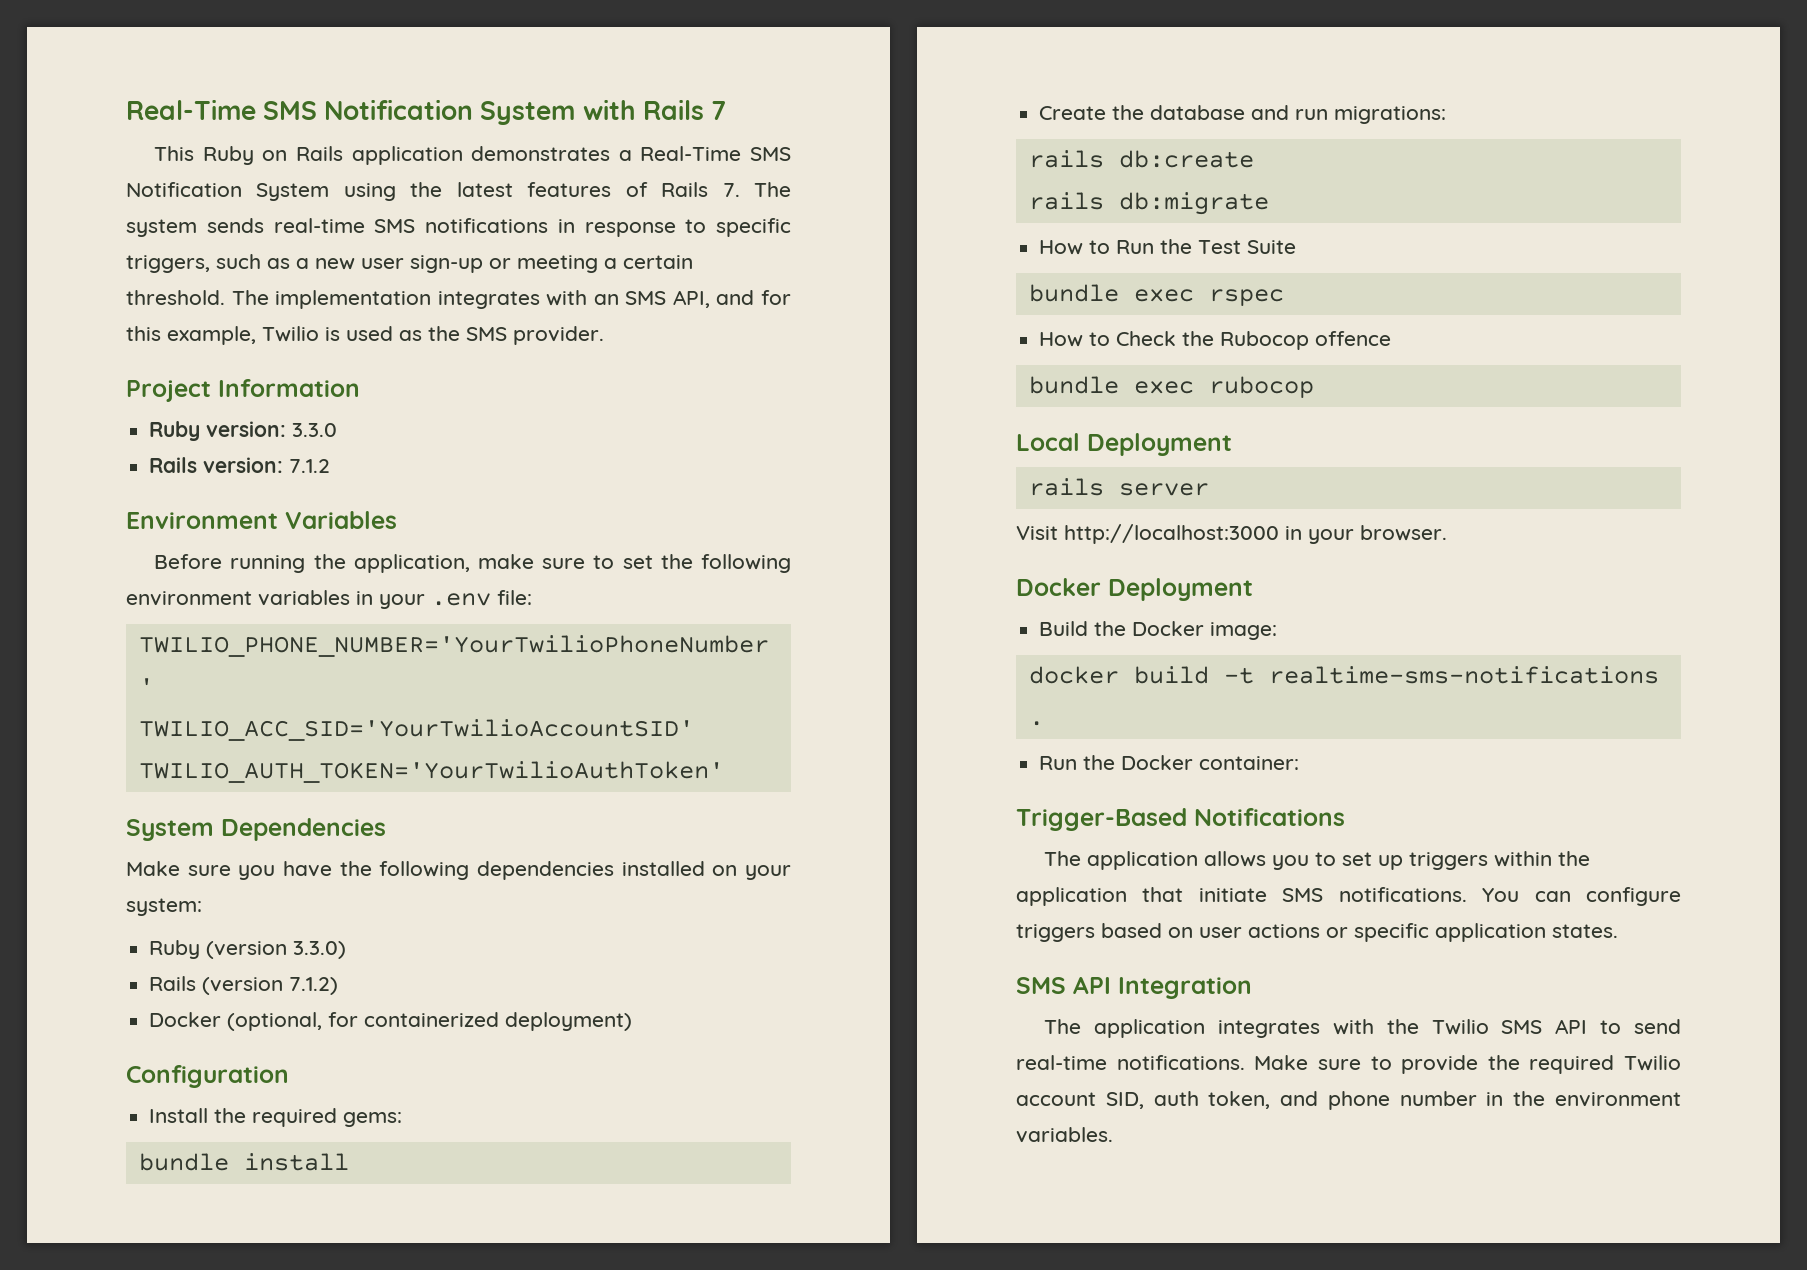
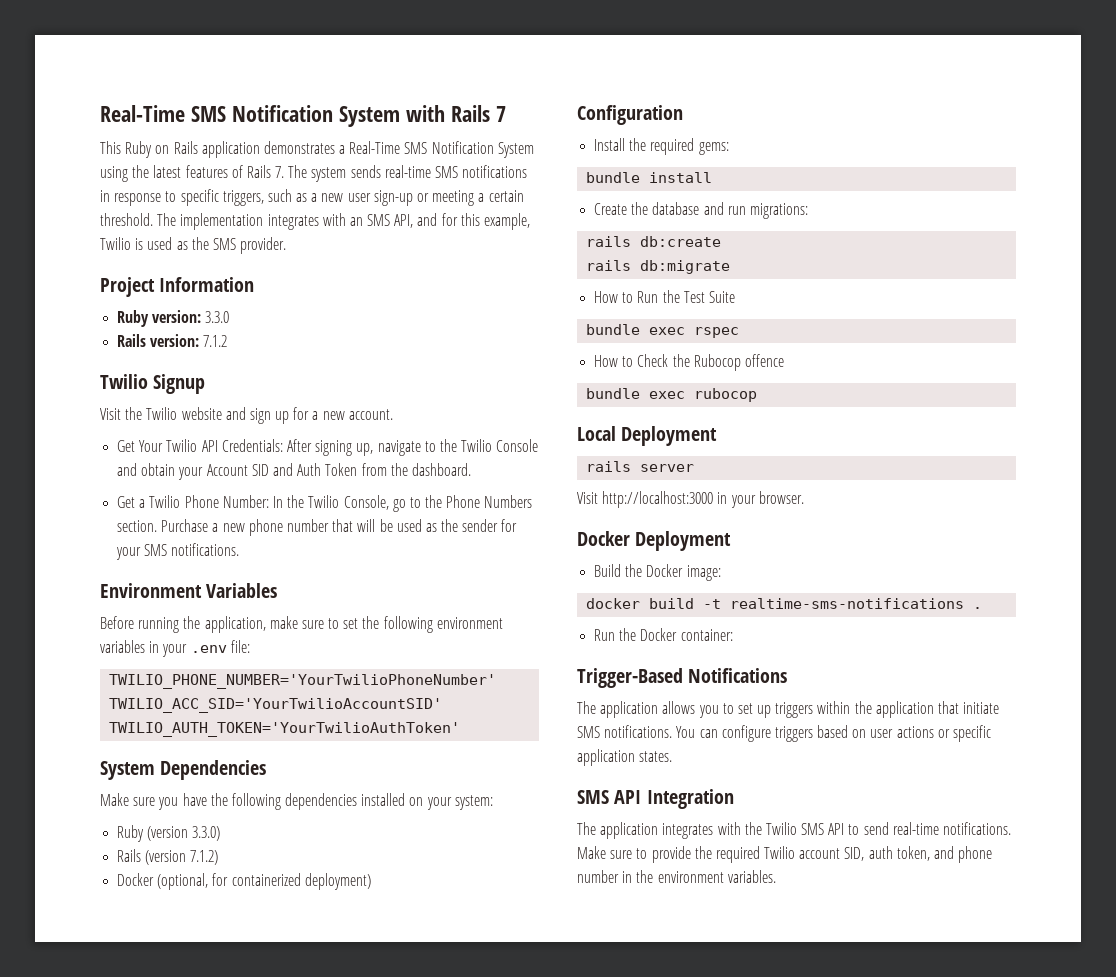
(331, 466) none -> [100,374,206,394] [100,407,393,424] [117,439,539,456] [117,463,471,480] [117,495,533,512] [117,519,518,536] [116,543,240,560] // Twilio Signup // Visit the Twilio website and sign up for a new account. // Get Your Twilio API Credentials: After signing up, navigate to the Twilio Console and obtain your Account SID and Auth Token from the dashboard. // Get a Twilio Phone Number: In the Twilio Console, go to the Phone Numbers section. Purchase a new phone number that will be used as the sender for your SMS notifications.

